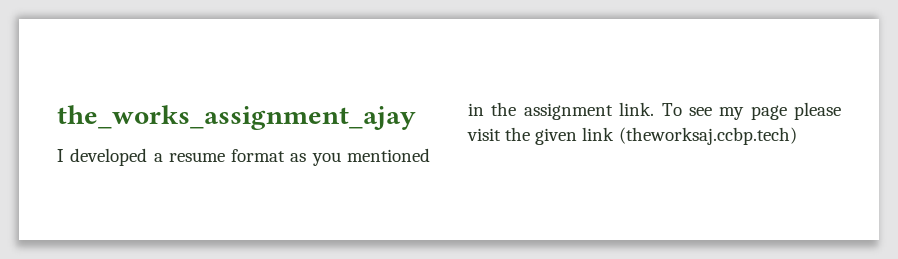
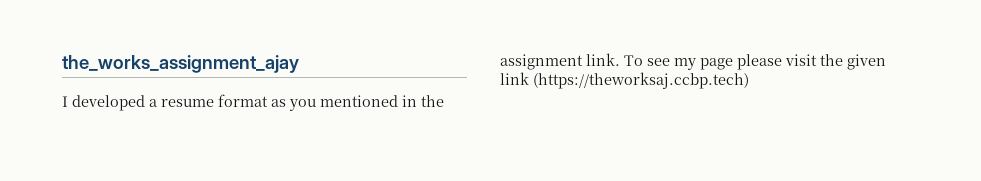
[618,127,797,145] (theworksaj.ccbp.tech) -> [533,72,749,89] (https://theworksaj.ccbp.tech)

